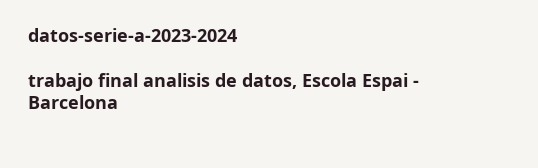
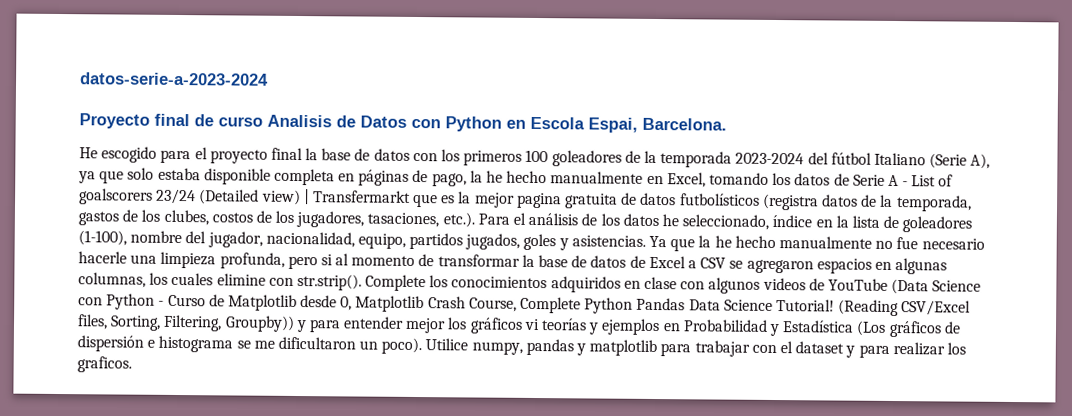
[28,73,419,91] [28,95,118,109] trabajo final analisis de datos, Escola Espai - Barcelona -> [79,113,727,133] [79,146,991,169] [78,167,954,188] [79,188,972,212] [78,209,973,233] [78,230,985,252] [78,251,948,275] [78,272,982,295] [78,293,972,317] [77,314,961,338] [77,335,966,358] [77,356,132,373] Proyecto final de curso Analisis de Datos con Python en Escola Espai, Barcelona. // He escogido para el proyecto final la base de datos con los primeros 100 goleadores de la temporada 2023-2024 del fútbol Italiano (Serie A), ya que solo estaba disponible completa en páginas de pago, la he hecho manualmente en Excel, tomando los datos de Serie A - List of goalscorers 23/24 (Detailed view) | Transfermarkt que es la mejor pagina gratuita de datos futbolísticos (registra datos de la temporada, gastos de los clubes, costos de los jugadores, tasaciones, etc.). Para el análisis de los datos he seleccionado, índice en la lista de goleadores (1-100), nombre del jugador, nacionalidad, equipo, partidos jugados, goles y asistencias. Ya que la he hecho manualmente no fue necesario hacerle una limpieza profunda, pero si al momento de transformar la base de datos de Excel a CSV se agregaron espacios en algunas columnas, los cuales elimine con str.strip(). Complete los conocimientos adquiridos en clase con algunos videos de YouTube (Data Science con Python - Curso de Matplotlib desde 0, Matplotlib Crash Course, Complete Python Pandas Data Science Tutorial! (Reading CSV/Excel files, Sorting, Filtering, Groupby)) y para entender mejor los gráficos vi teorías y ejemplos en Probabilidad y Estadística (Los gráficos de dispersión e histograma se me dificultaron un poco). Utilice numpy, pandas y matplotlib para trabajar con el dataset y para realizar los graficos.

